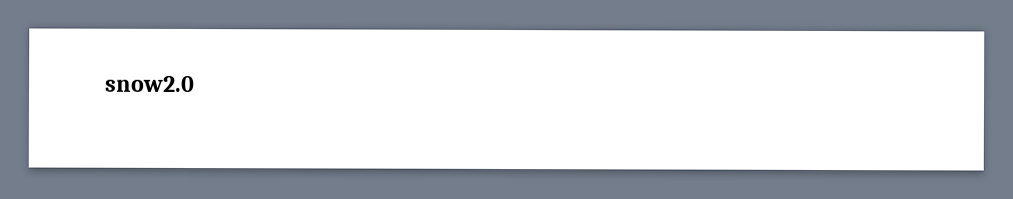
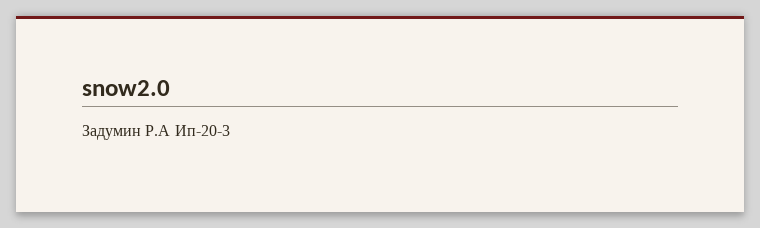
(195, 84) none -> [82,125,230,140] // Задумин Р.А Ип-20-3

